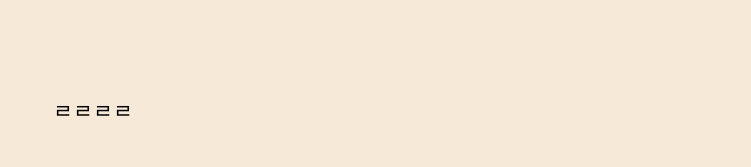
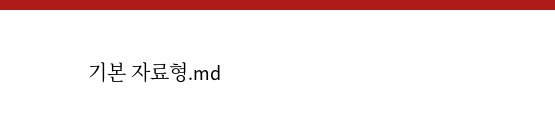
[53,105,133,118] ㄹㄹㄹㄹ -> [88,62,222,83] 기본 자료형.md

